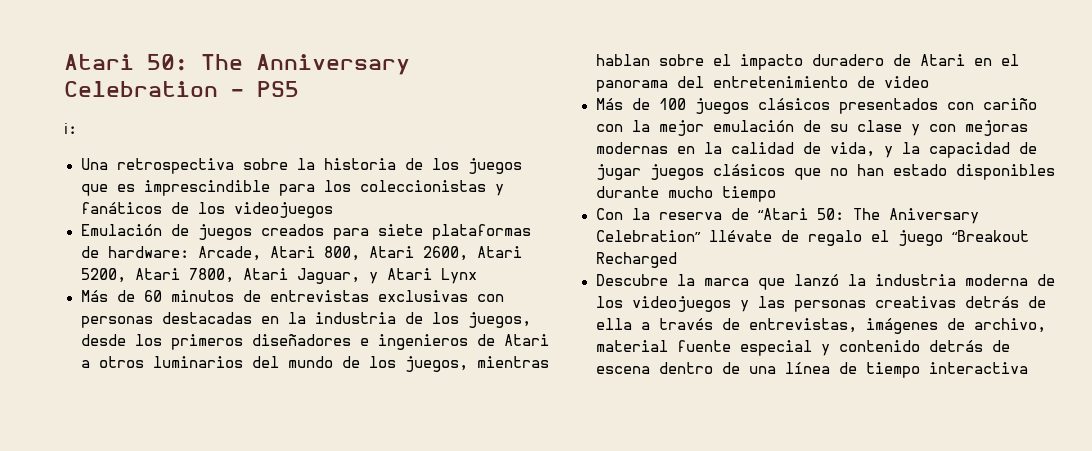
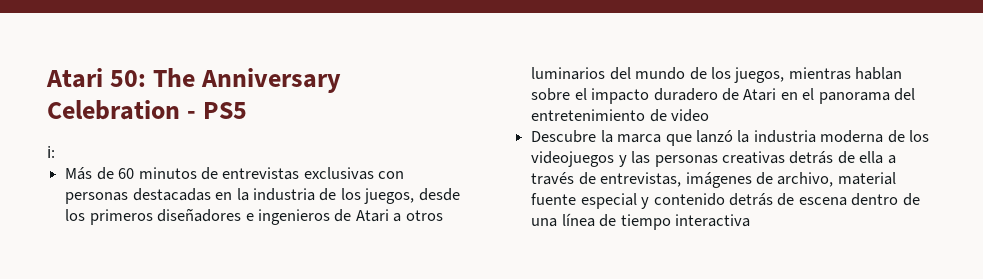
[80,158,522,174] [80,180,504,196] [80,202,333,218] [80,224,531,240] [80,246,522,261] [80,268,477,284] // Una retrospectiva sobre la historia de los juegos que es imprescindible para los coleccionistas y fanáticos de los videojuegos // Emulación de juegos creados para siete plataformas de hardware: Arcade, Atari 800, Atari 2600, Atari 5200, Atari 7800, Atari Jaguar, y Atari Lynx -> (55, 152) none
[595,98,1037,114] [595,120,1028,136] [595,142,1037,158] [595,164,1055,180] [595,186,776,202] [595,208,979,224] [595,230,1029,246] [595,252,677,268] // Más de 100 juegos clásicos presentados con cariño con la mejor emulación de su clase y con mejoras modernas en la calidad de vida, y la capacidad de jugar juegos clásicos que no han estado disponibles durante mucho tiempo // Con la reserva de “Atari 50: The Aniversary Celebration” llévate de regalo el juego “Breakout Recharged -> (710, 115) none

